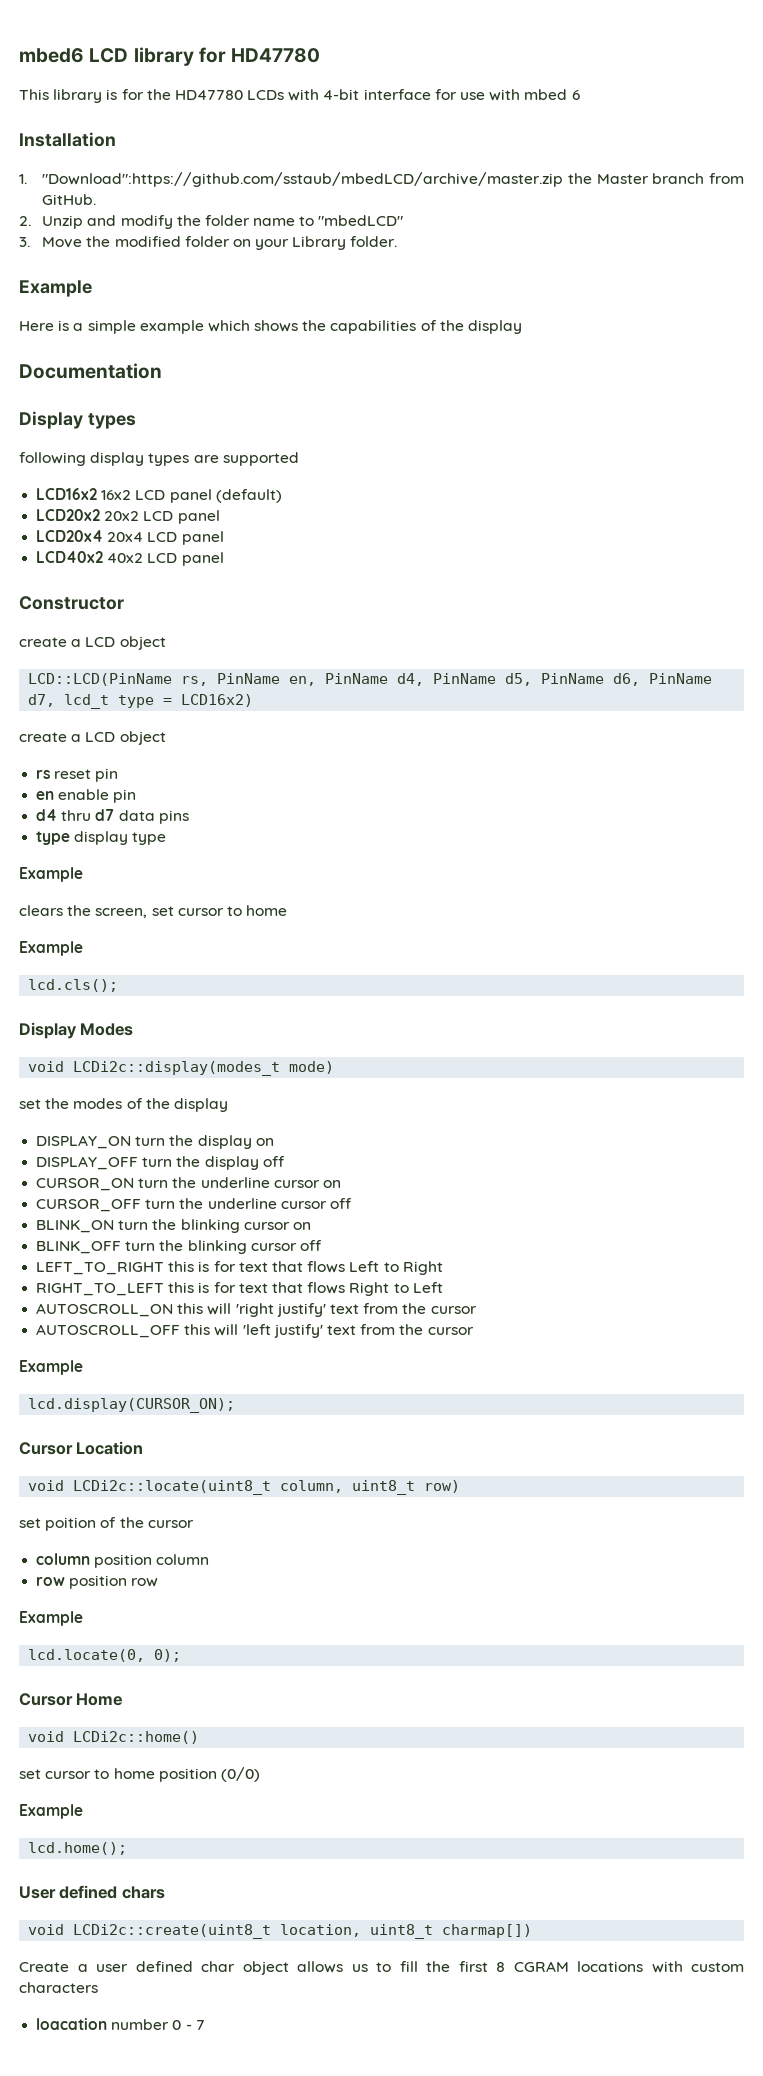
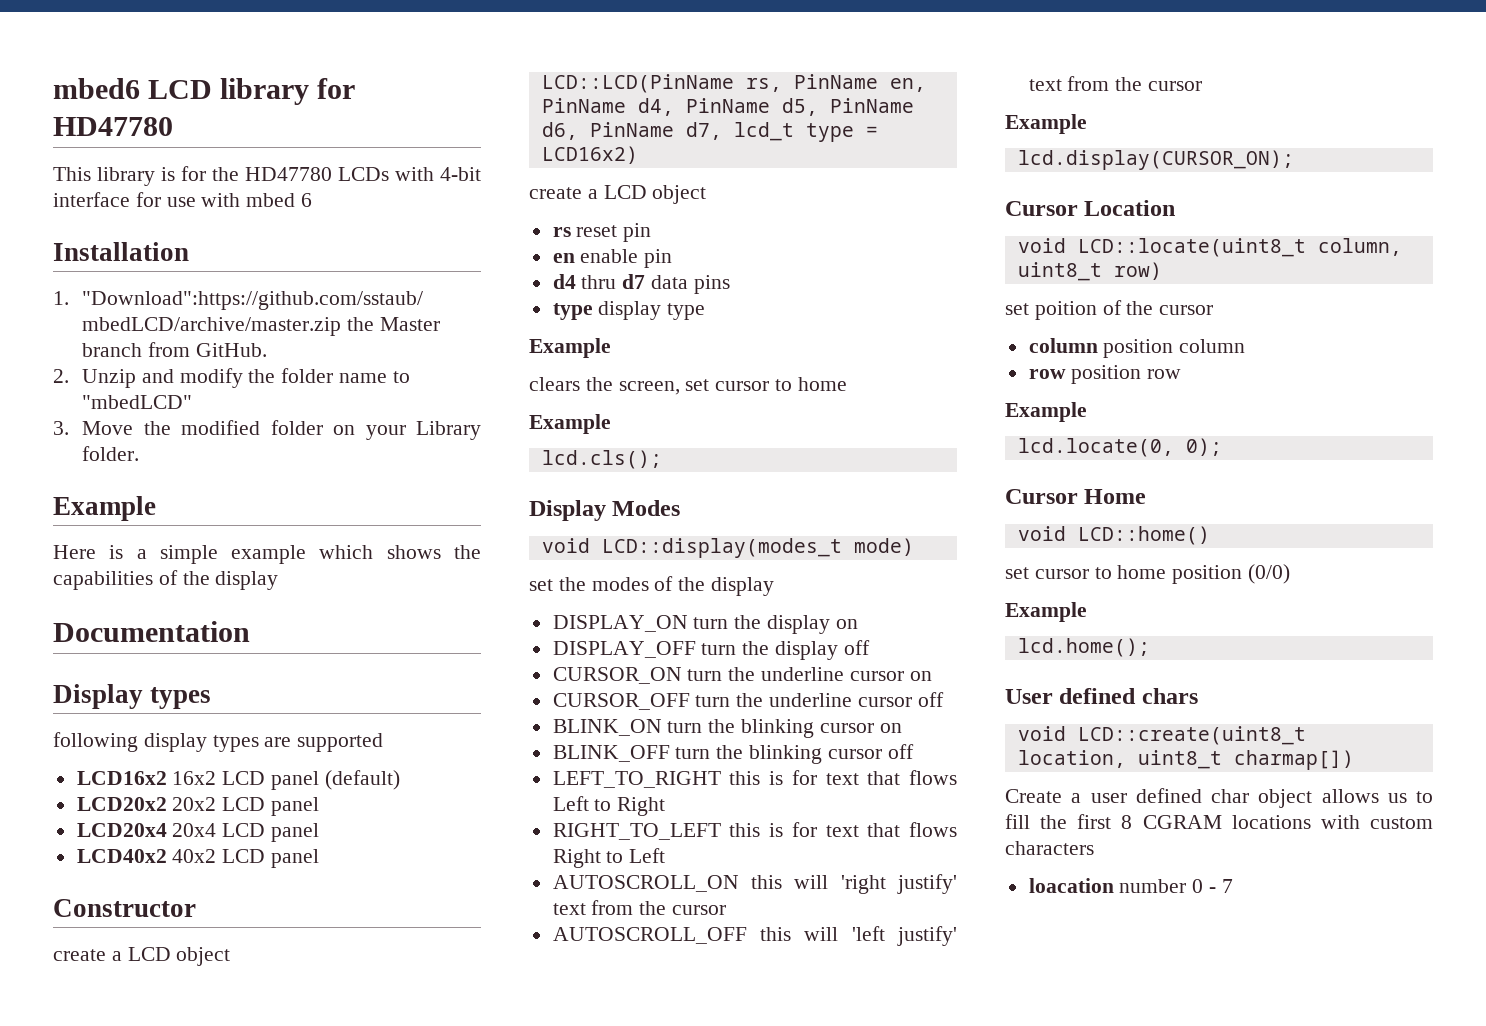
[73,1061,281,1076] LCDi2c::display(modes_t -> [601,538,842,558] LCD::display(modes_t
[73,1480,272,1495] LCDi2c::locate(uint8_t -> [1077,238,1306,257] LCD::locate(uint8_t
[73,1731,200,1744] LCDi2c::home() -> [1077,526,1210,545] LCD::home()
[73,1924,272,1939] LCDi2c::create(uint8_t -> [1077,726,1306,745] LCD::create(uint8_t

